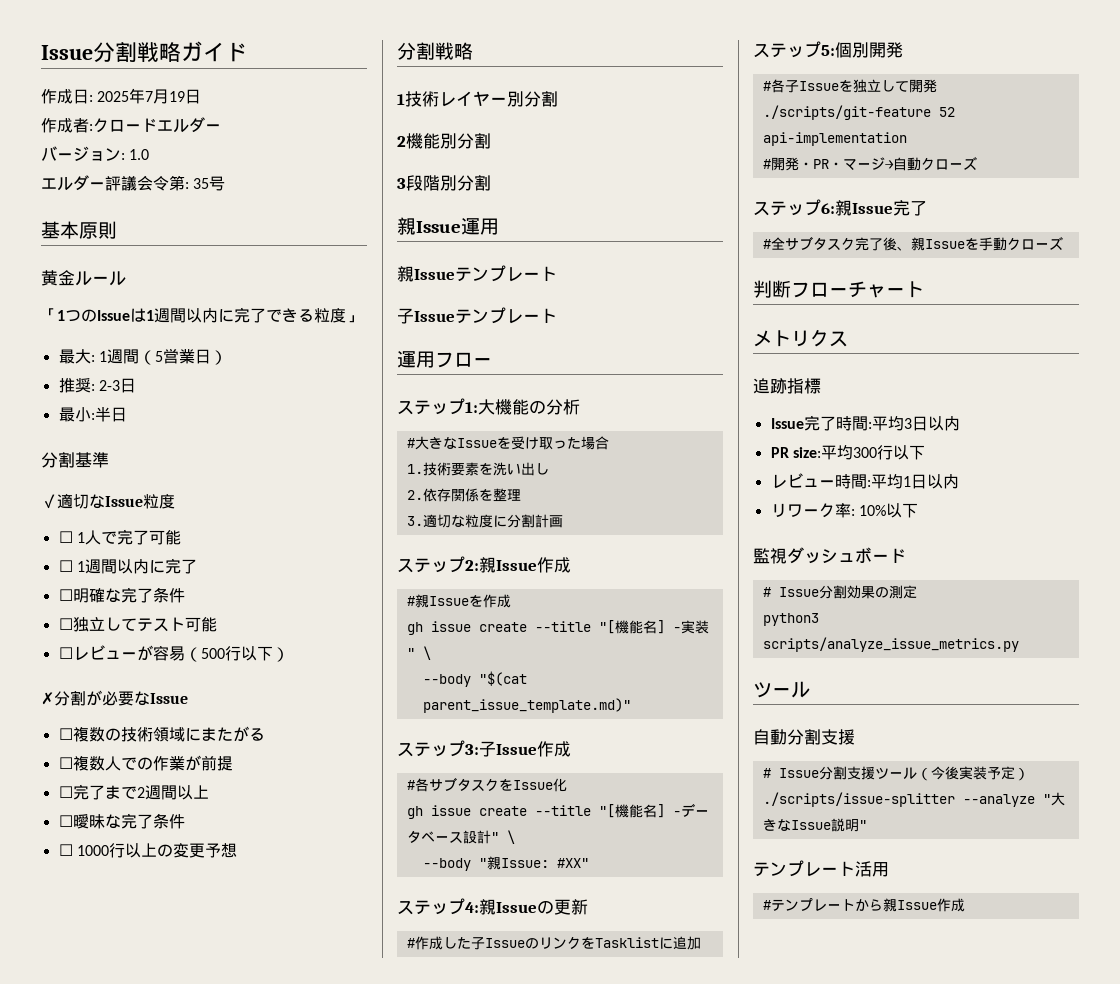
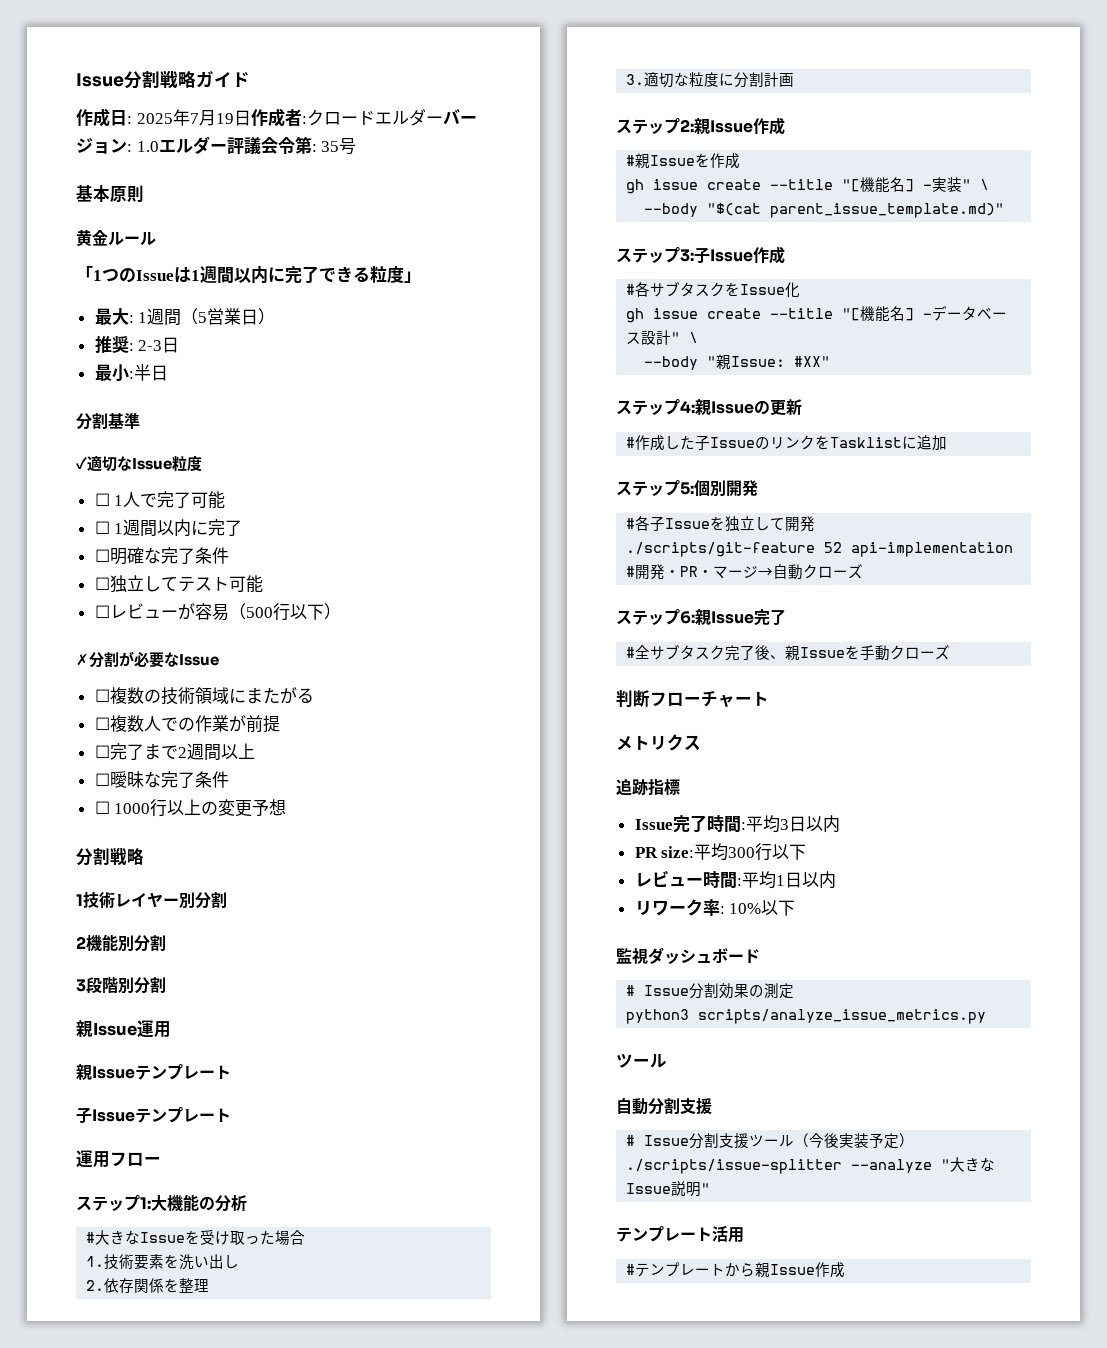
(202, 96) // -> (251, 118) none
(221, 127) // -> (443, 120) none
(150, 154) // -> (159, 146) none

